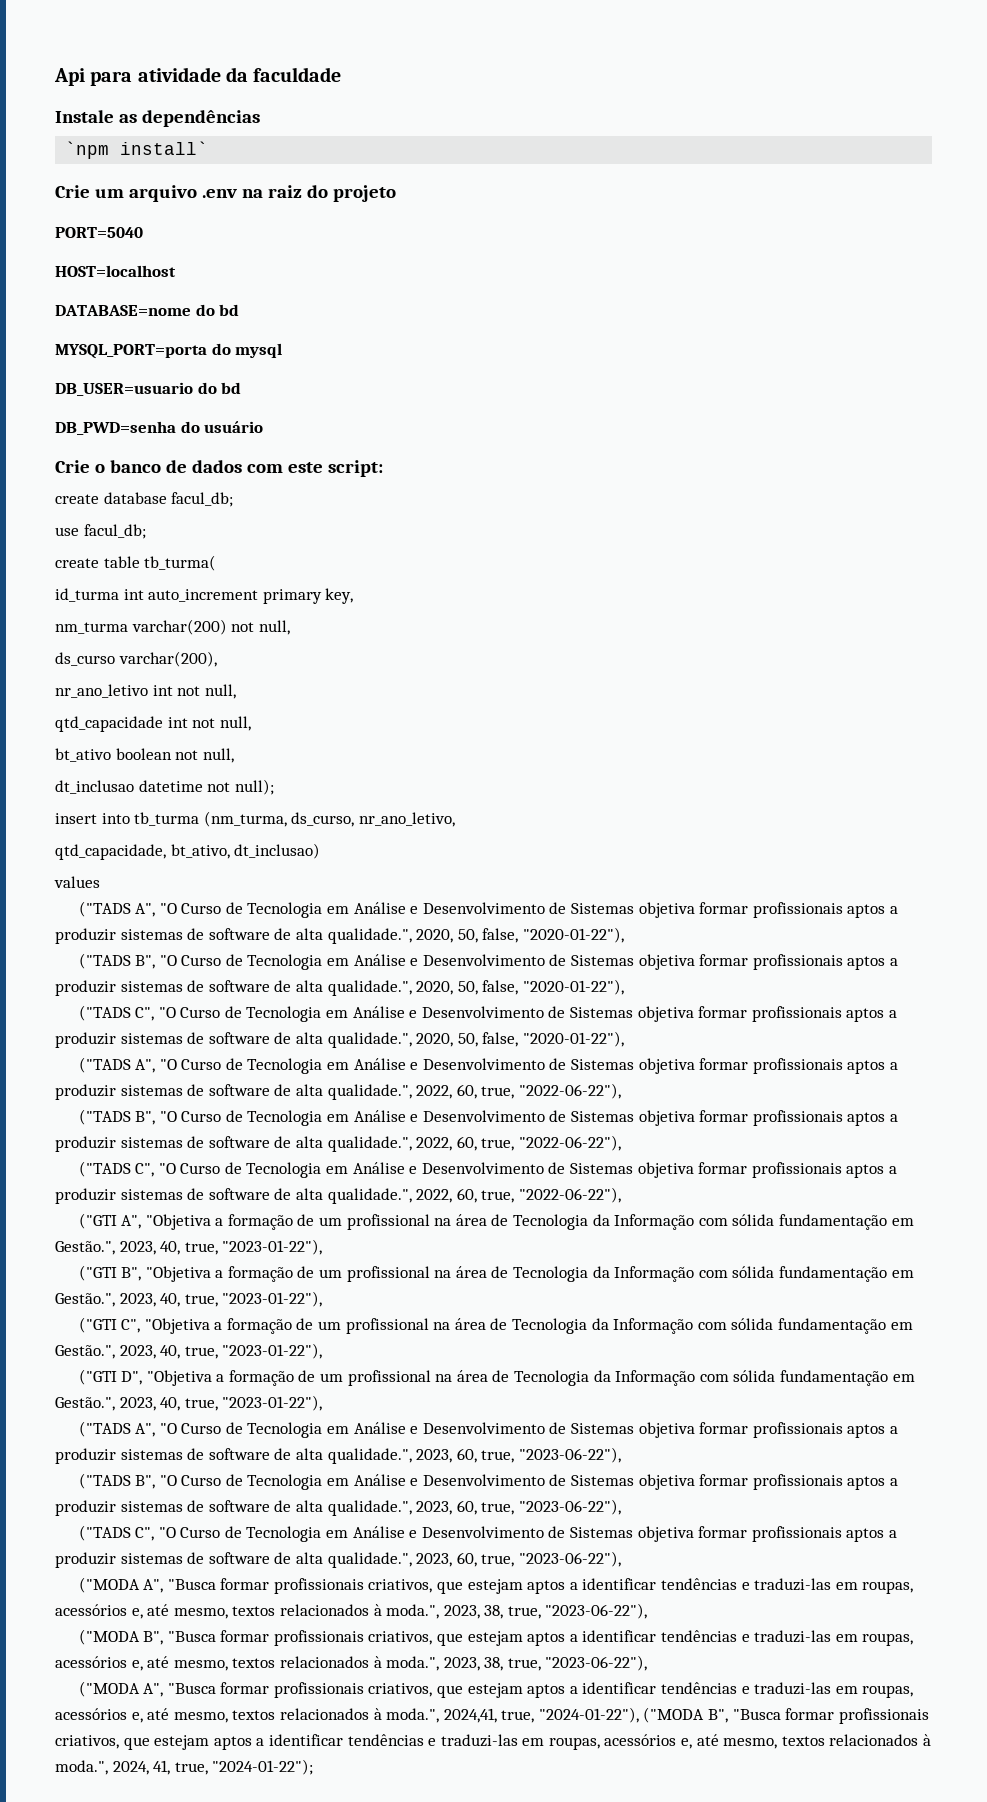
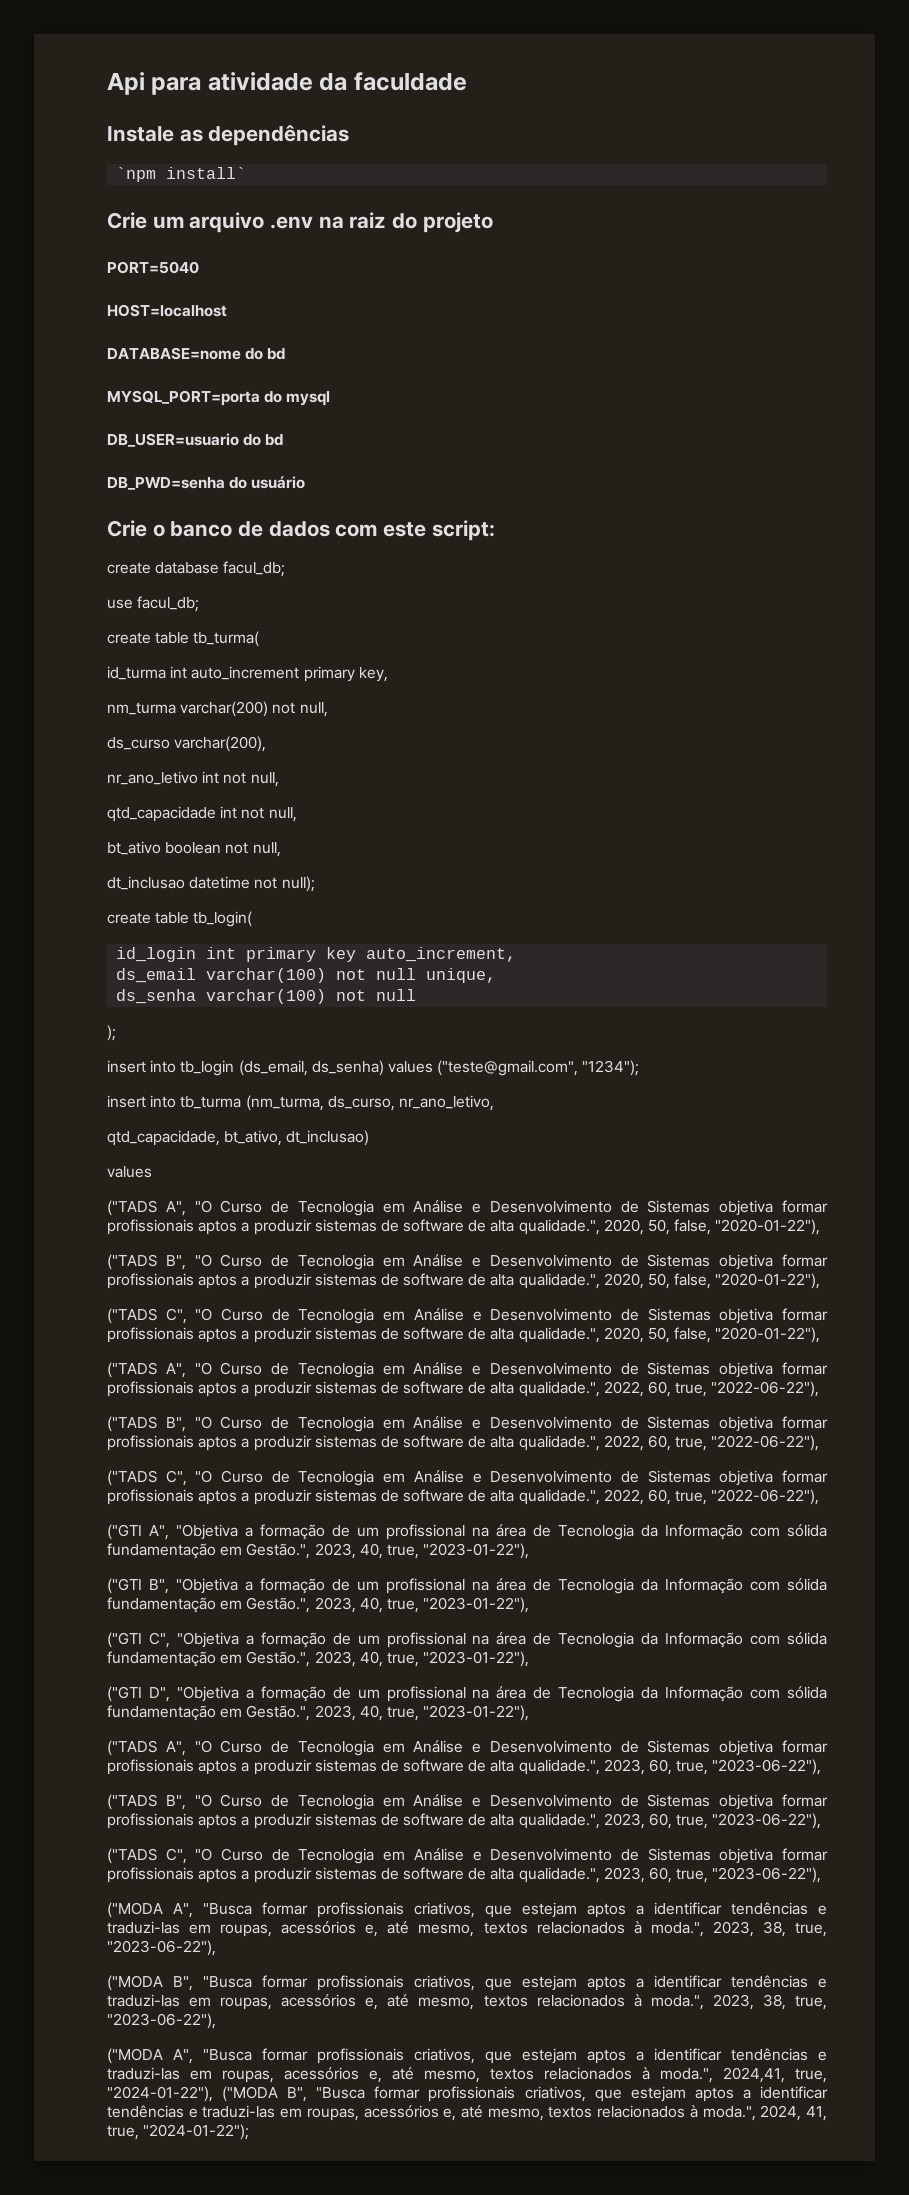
(274, 787) none -> [107,911,253,927] [116,947,517,962] [116,968,497,983] [116,989,417,1004] [107,1025,116,1041] [107,1060,640,1076] // create table tb_login( // id_login int primary key auto_increment, // ds_email varchar(100) not null unique, // ds_senha varchar(100) not null // ); // insert into tb_login (ds_email, ds_senha) values ("teste@gmail.com", "1234");

